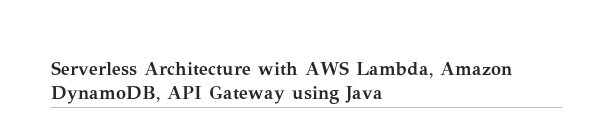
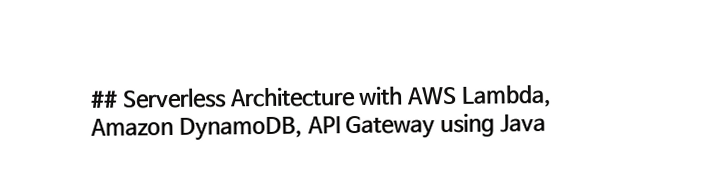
(51, 68) none -> [90,90,118,109] ##

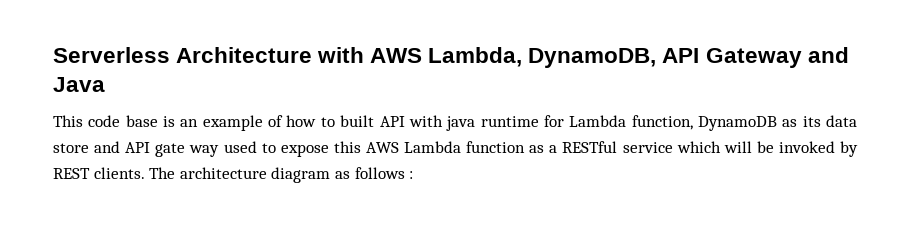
[90,90,118,109] ## -> (53, 55) none
[90,117,174,136] Amazon -> (523, 57) none
[440,113,496,138] using -> [807,47,849,63] and
(546, 123) none -> [53,115,858,131] [53,141,859,157] [53,167,414,183] // This code base is an example of how to built API with java runtime for Lambda function, DynamoDB as its data store and API gate way used to expose this AWS Lambda function as a RESTful service which will be invoked by REST clients. The architecture diagram as follows :

